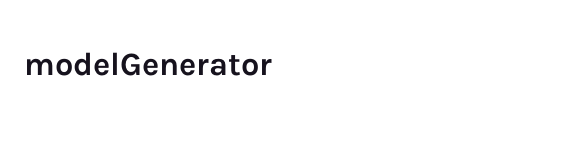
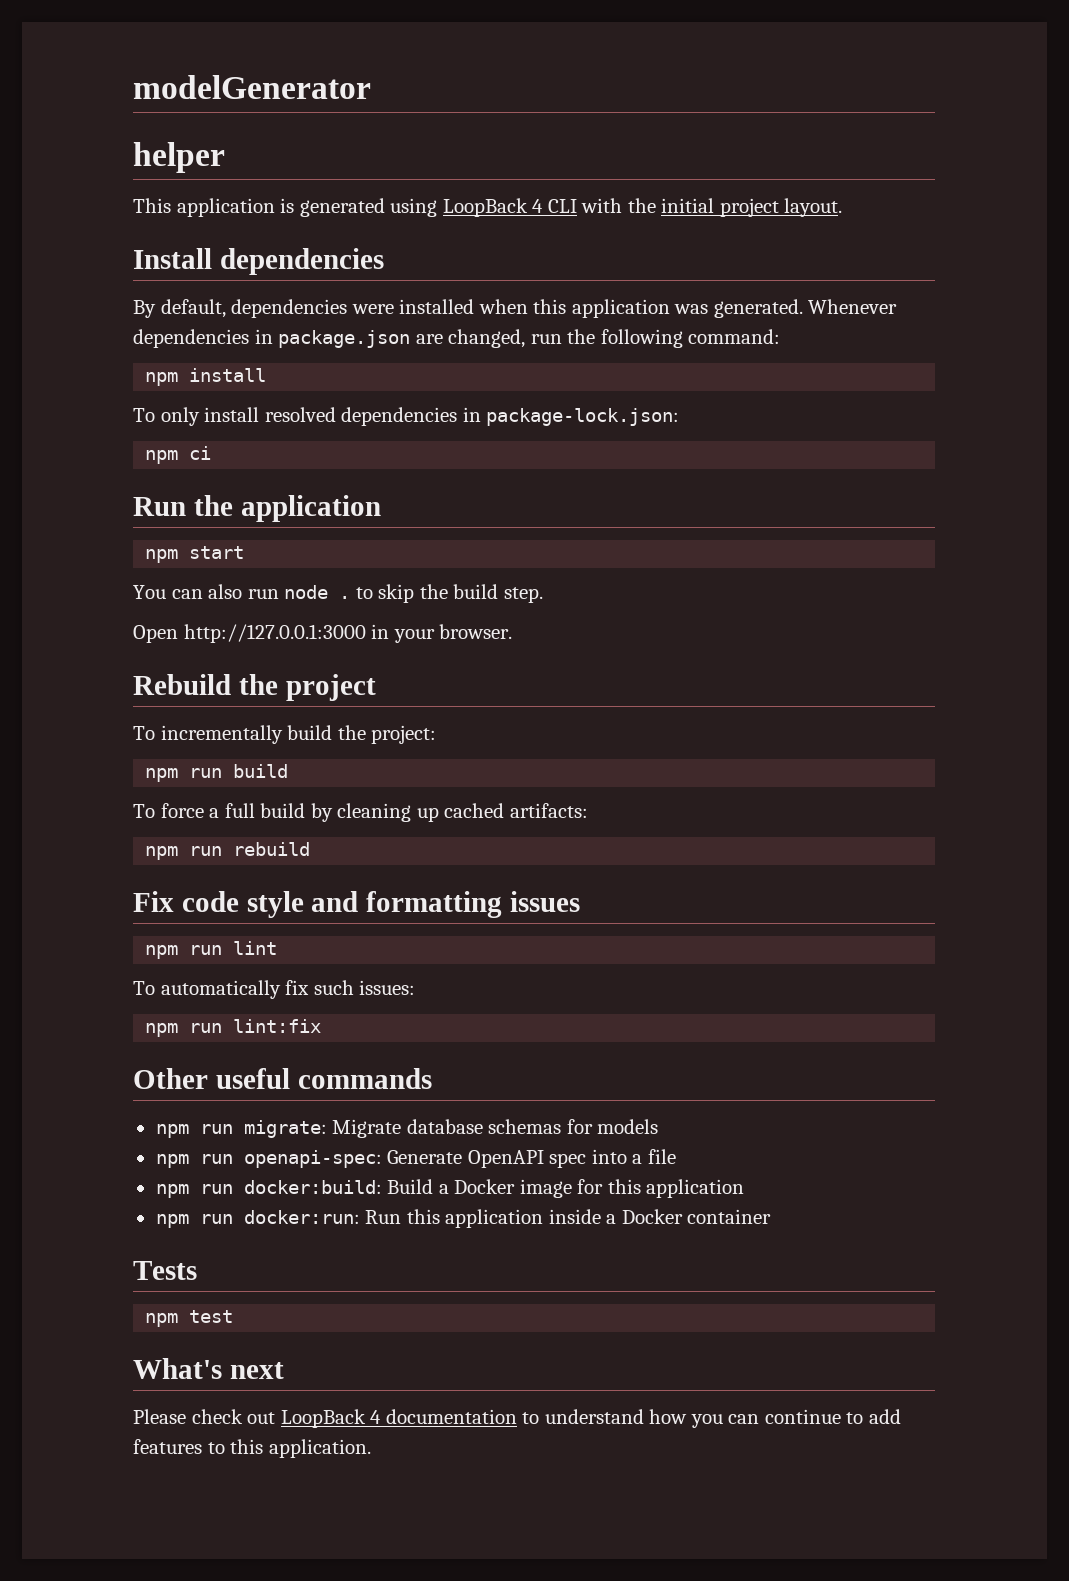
(272, 64) none -> [133,142,225,173] [133,198,843,217] [133,248,384,275] [133,299,898,318] [133,329,781,348] [145,368,267,386] [133,407,680,426] [145,446,212,464] [133,495,381,522] [145,546,245,563] [133,584,543,603] [133,624,513,643] [133,674,376,701] [133,725,437,744] [145,764,289,782] [133,803,588,822] [145,842,311,860] [133,891,581,918] [145,941,278,959] [133,980,416,999] [145,1019,322,1037] [133,1068,432,1089] [155,1119,659,1138] [155,1149,676,1168] [155,1179,745,1198] [155,1209,772,1228] [133,1261,197,1280] [145,1310,234,1327] [133,1358,284,1379] [133,1409,901,1428] [133,1439,371,1458] // helper // This application is generated using LoopBack 4 CLI with the initial project layout. // Install dependencies // By default, dependencies were installed when this application was generated. Whenever dependencies in package.json are changed, run the following command: // npm install // To only install resolved dependencies in package-lock.json: // npm ci // Run the application // npm start // You can also run node . to skip the build step. // Open http://127.0.0.1:3000 in your browser. // Rebuild the project // To incrementally build the project: // npm run build // To force a full build by cleaning up cached artifacts: // npm run rebuild // Fix code style and formatting issues // npm run lint // To automatically fix such issues: // npm run lint:fix // Other useful commands // npm run migrate: Migrate database schemas for models // npm run openapi-spec: Generate OpenAPI spec into a file // npm run docker:build: Build a Docker image for this application // npm run docker:run: Run this application inside a Docker container // Tests // npm test // What's next // Please check out LoopBack 4 documentation to understand how you can continue to add features to this application.

